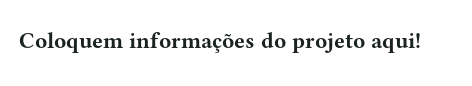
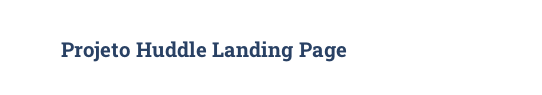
[19,32,422,53] Coloquem informações do projeto aqui! -> [61,41,347,62] Projeto Huddle Landing Page

